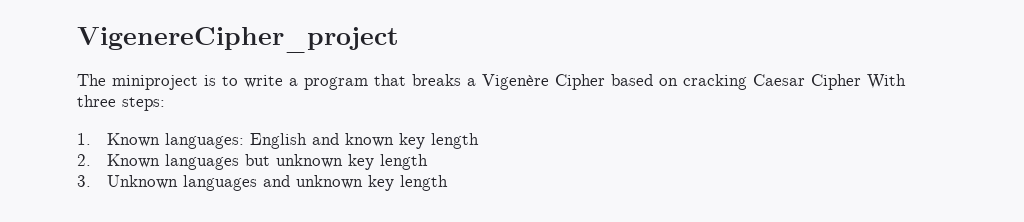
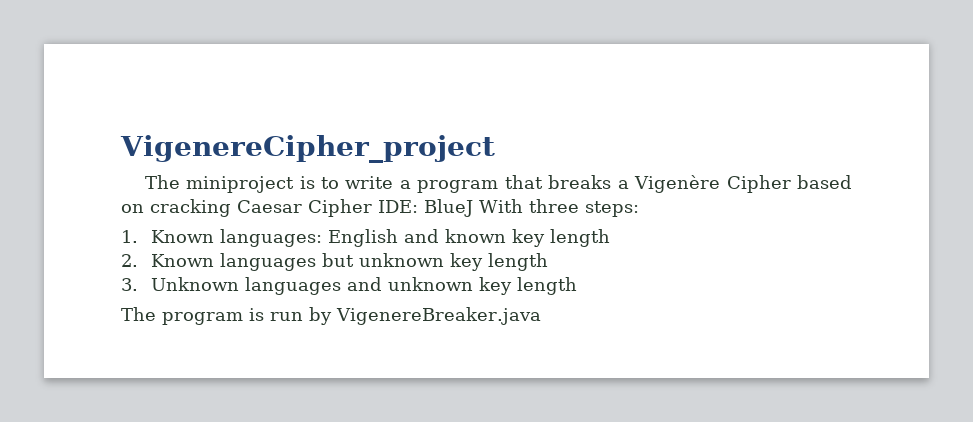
(861, 82) none -> [378,199,473,217] IDE: BlueJ
(449, 183) none -> [121,307,541,325] // The program is run by VigenereBreaker.java

